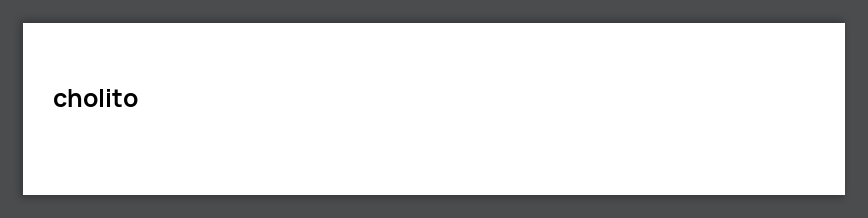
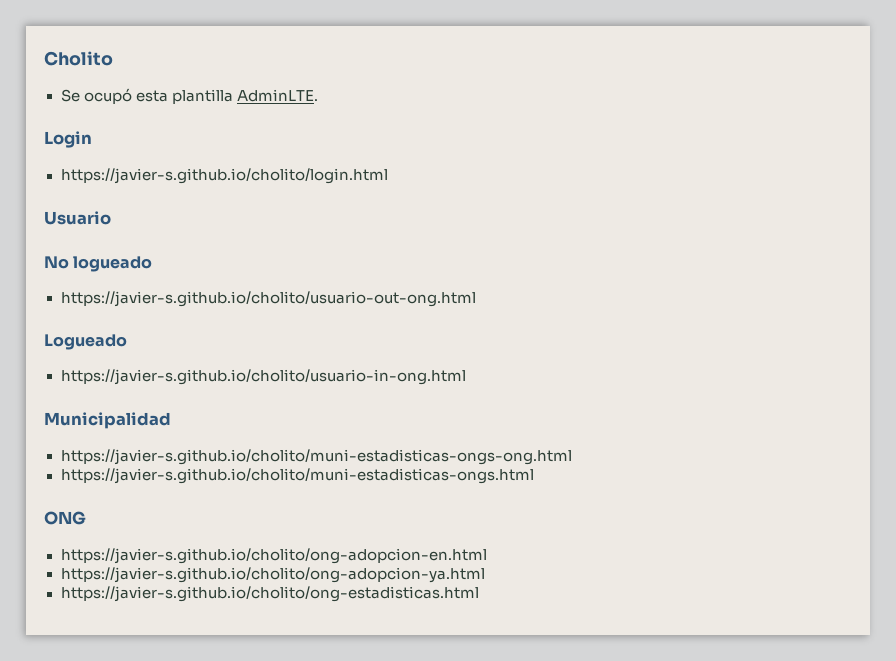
[53,89,138,107] cholito -> [44,51,113,66] [60,88,318,104] [44,131,92,148] [60,168,388,184] [44,211,111,225] [44,256,153,272] [60,291,476,307] [44,334,127,350] [60,369,466,385] [44,412,171,429] [60,449,572,465] [60,468,534,484] [44,511,86,525] [60,548,487,564] [60,567,485,583] [60,586,479,602] Cholito // Se ocupó esta plantilla AdminLTE. // Login // https://javier-s.github.io/cholito/login.html // Usuario // No logueado // https://javier-s.github.io/cholito/usuario-out-ong.html // Logueado // https://javier-s.github.io/cholito/usuario-in-ong.html // Municipalidad // https://javier-s.github.io/cholito/muni-estadisticas-ongs-ong.html // https://javier-s.github.io/cholito/muni-estadisticas-ongs.html // ONG // https://javier-s.github.io/cholito/ong-adopcion-en.html // https://javier-s.github.io/cholito/ong-adopcion-ya.html // https://javier-s.github.io/cholito/ong-estadisticas.html

